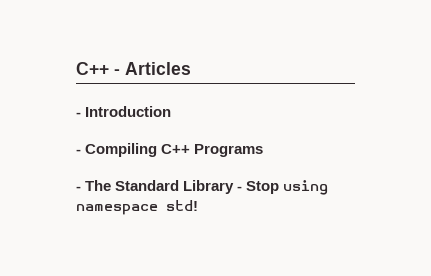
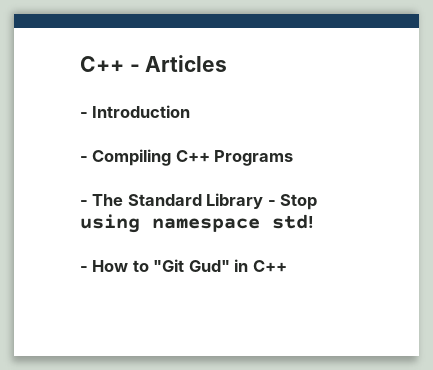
(198, 205) none -> [80,259,287,272] // - How to "Git Gud" in C++

